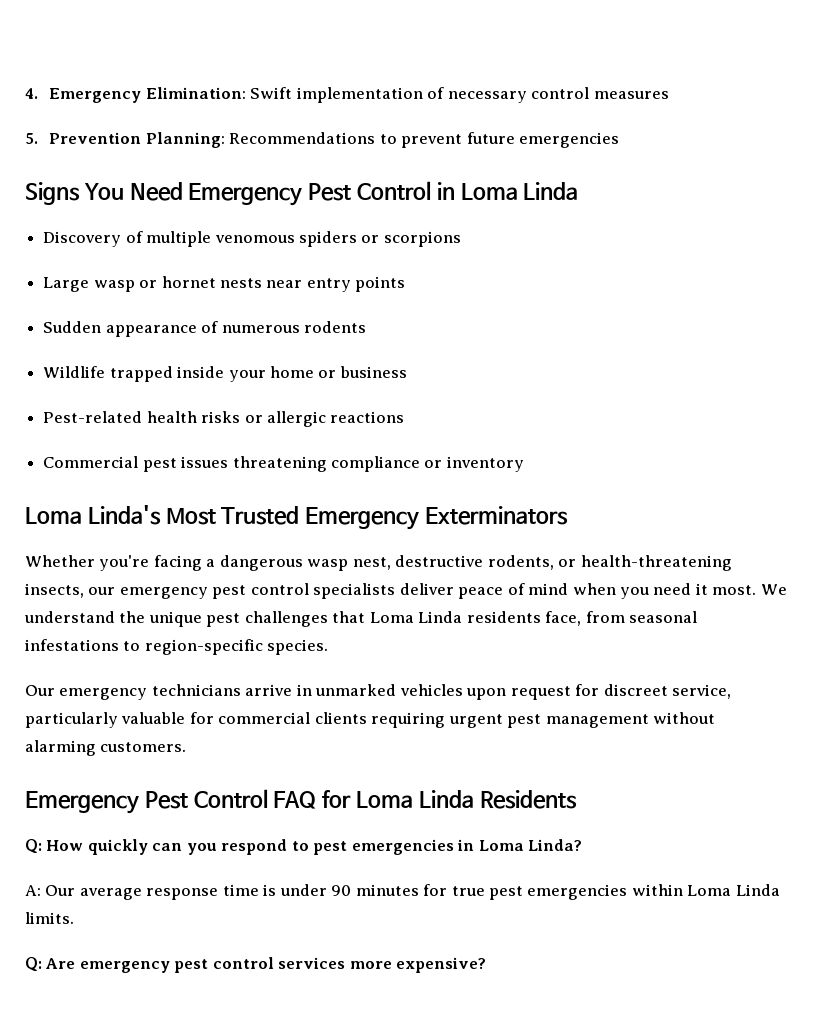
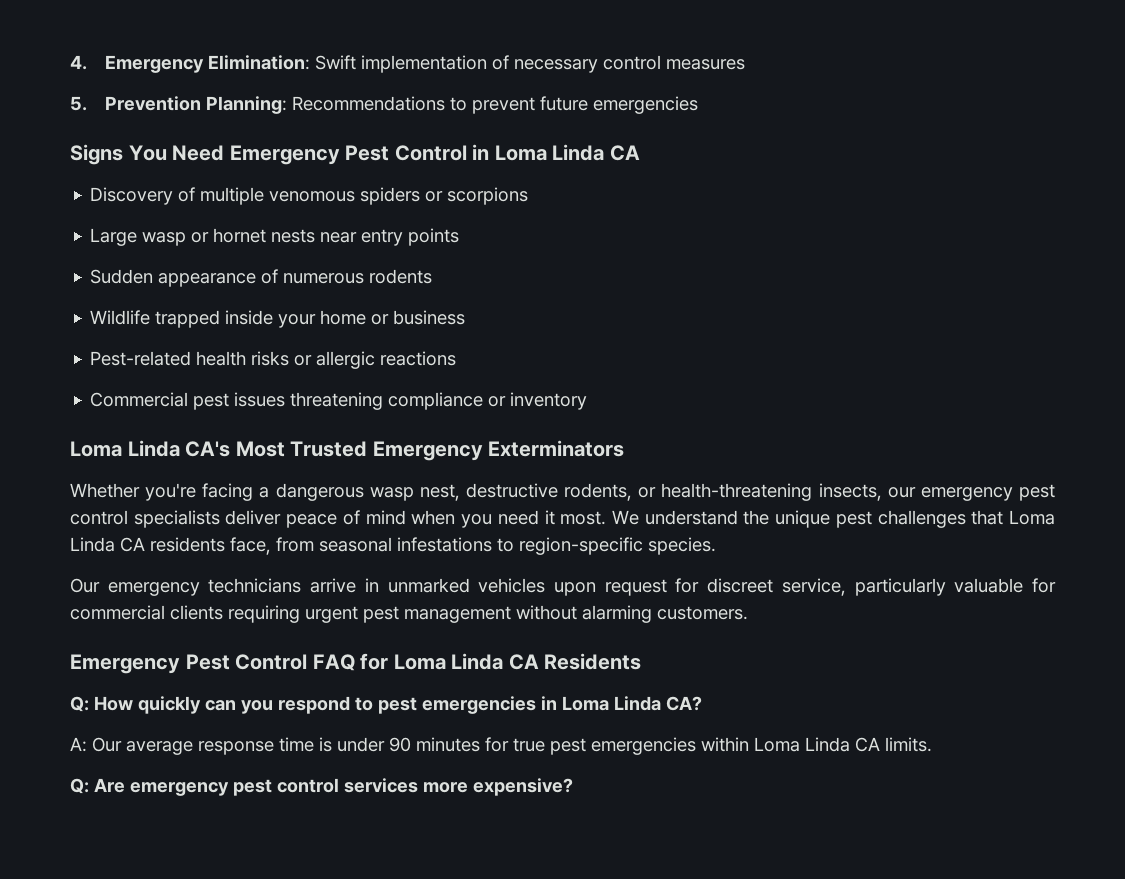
(579, 191) none -> [609,145,640,161] CA
[87,505,161,525] Linda's -> [127,440,231,457] Linda CA's
(463, 617) none -> [120,537,145,552] CA
(474, 799) none -> [508,654,539,670] CA
[528,839,583,851] Linda? -> [614,696,702,711] Linda CA?
(780, 890) none -> [855,737,880,752] CA

